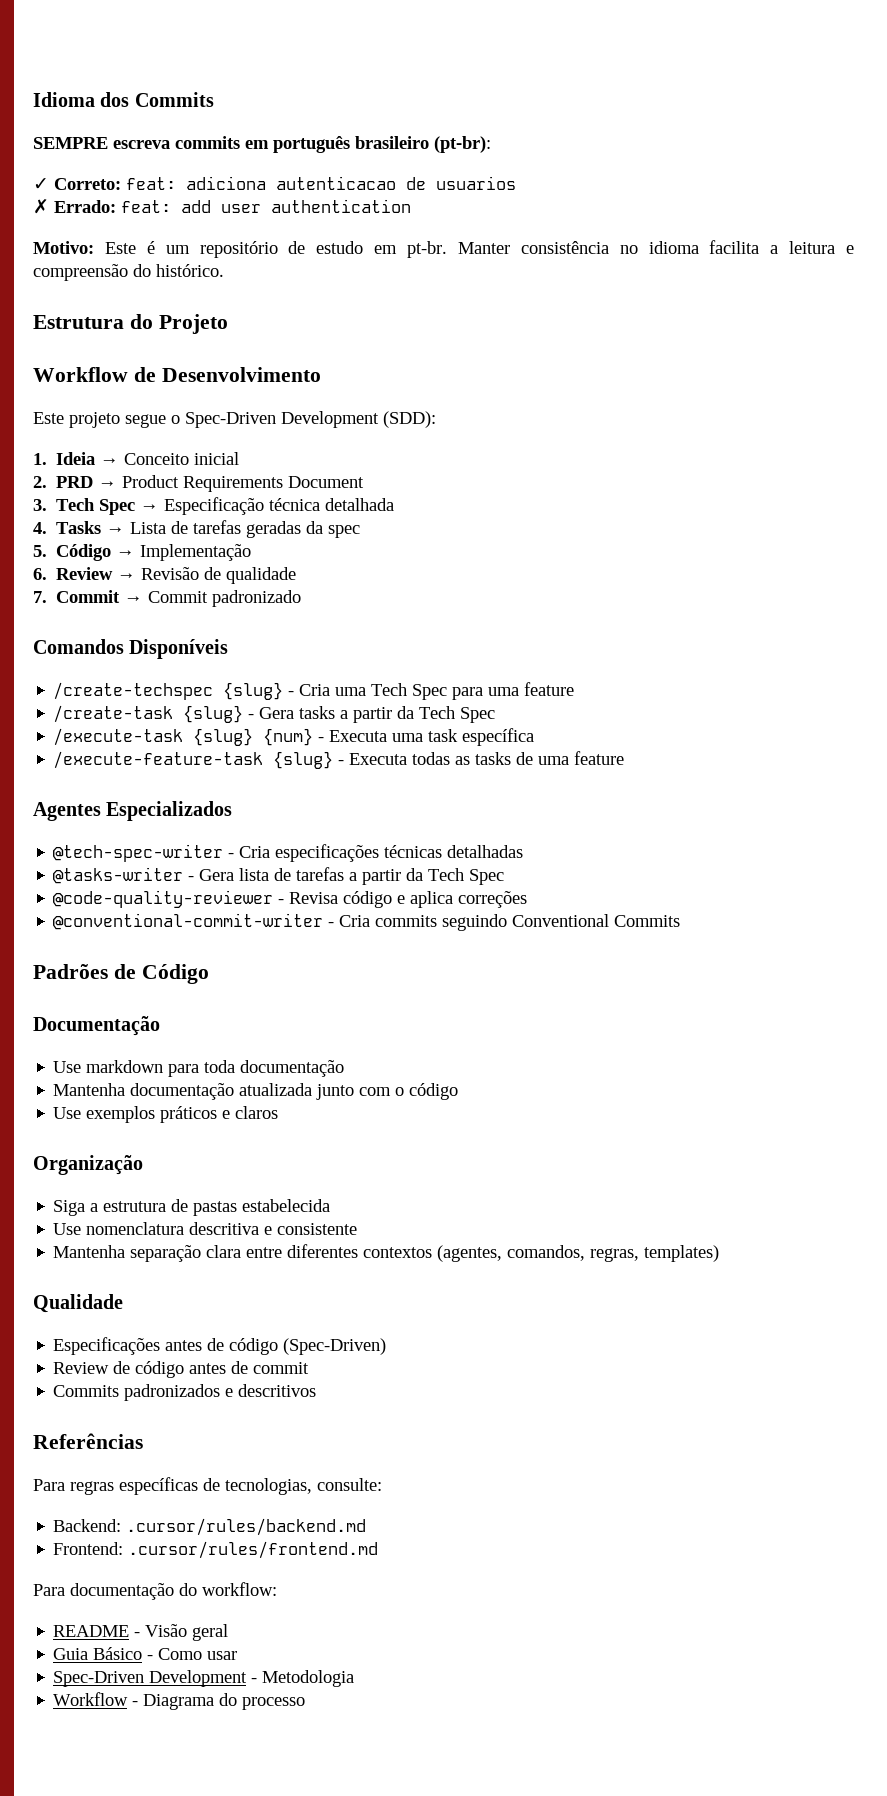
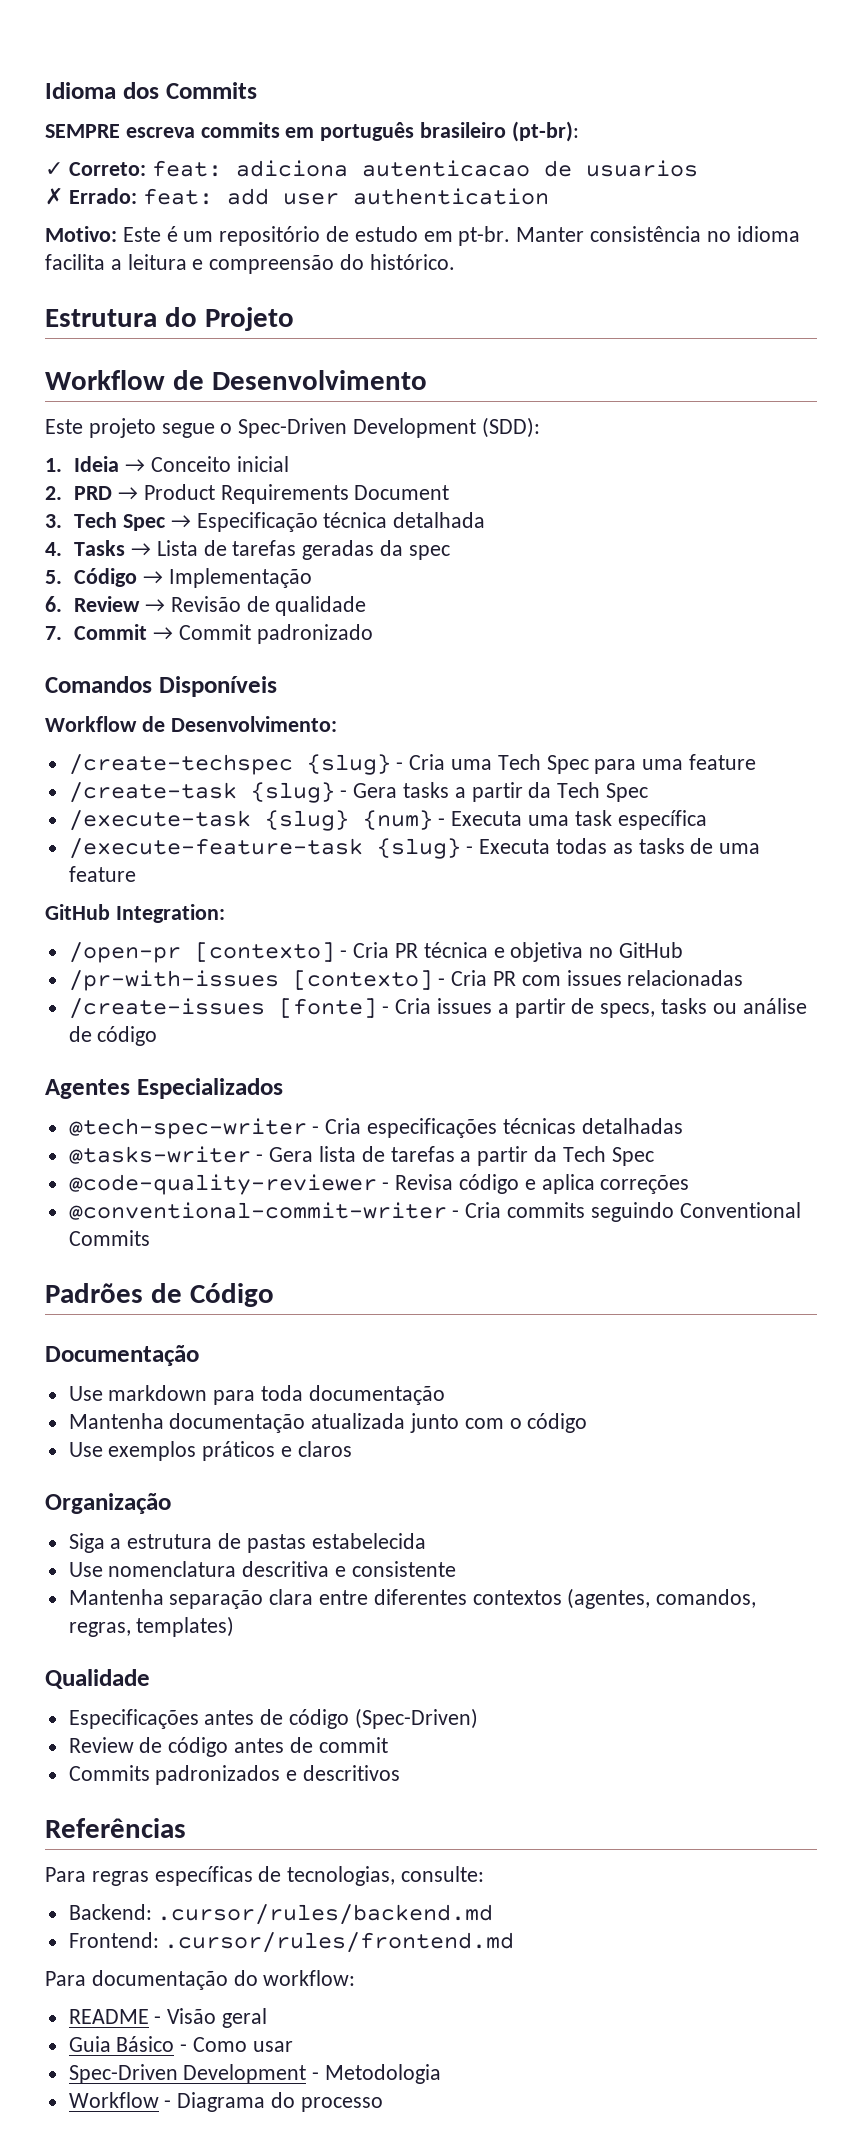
(229, 649) none -> [45,716,337,732] // Workflow de Desenvolvimento:
(625, 758) none -> [45,904,225,923] [68,942,684,963] [68,970,744,991] [68,998,807,1019] [68,1026,158,1046] // GitHub Integration: // /open-pr [contexto] - Cria PR técnica e objetiva no GitHub // /pr-with-issues [contexto] - Cria PR com issues relacionadas // /create-issues [fonte] - Cria issues a partir de specs, tasks ou análise de código

